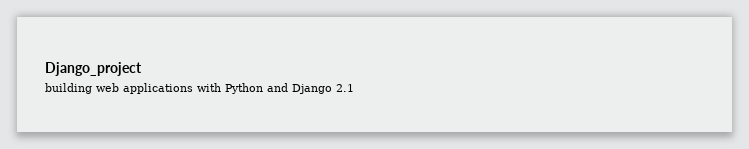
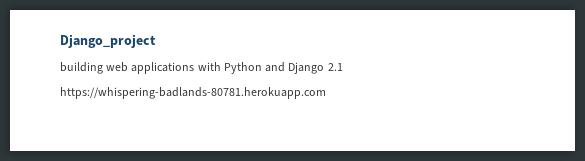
(354, 88) none -> [60,87,326,99] // https://whispering-badlands-80781.herokuapp.com

